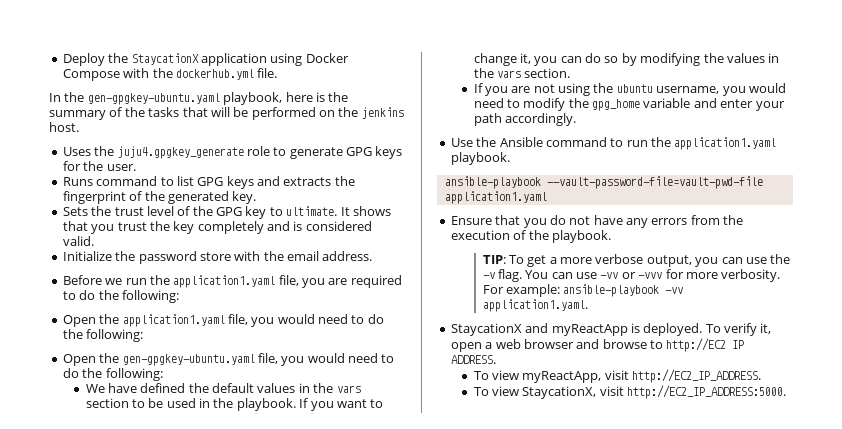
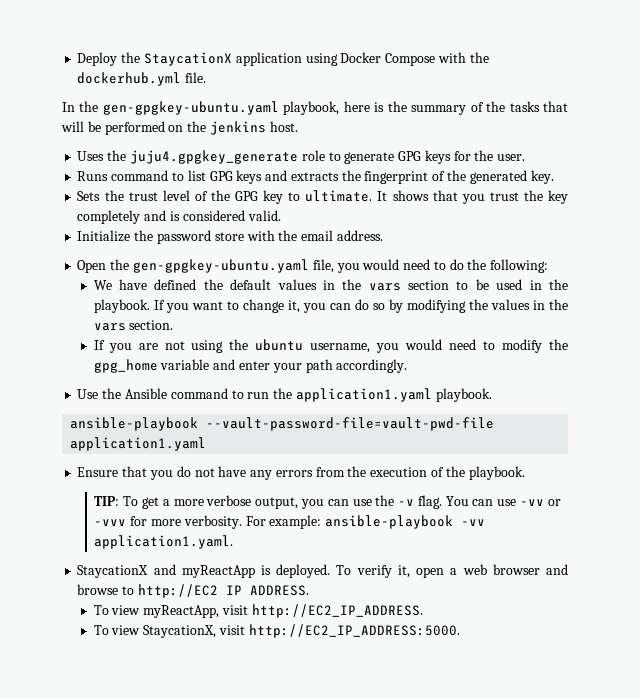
[62,275,402,288] [62,290,179,303] [62,314,384,327] [62,329,144,342] // Before we run the application1.yaml file, you are required to do the following: // Open the application1.yaml file, you would need to do the following: -> (383, 235) none

